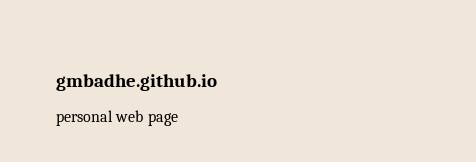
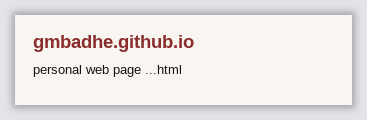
(178, 119) none -> [145,65,182,74] ...html

